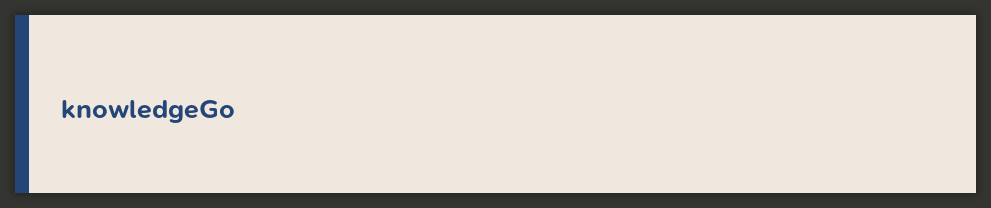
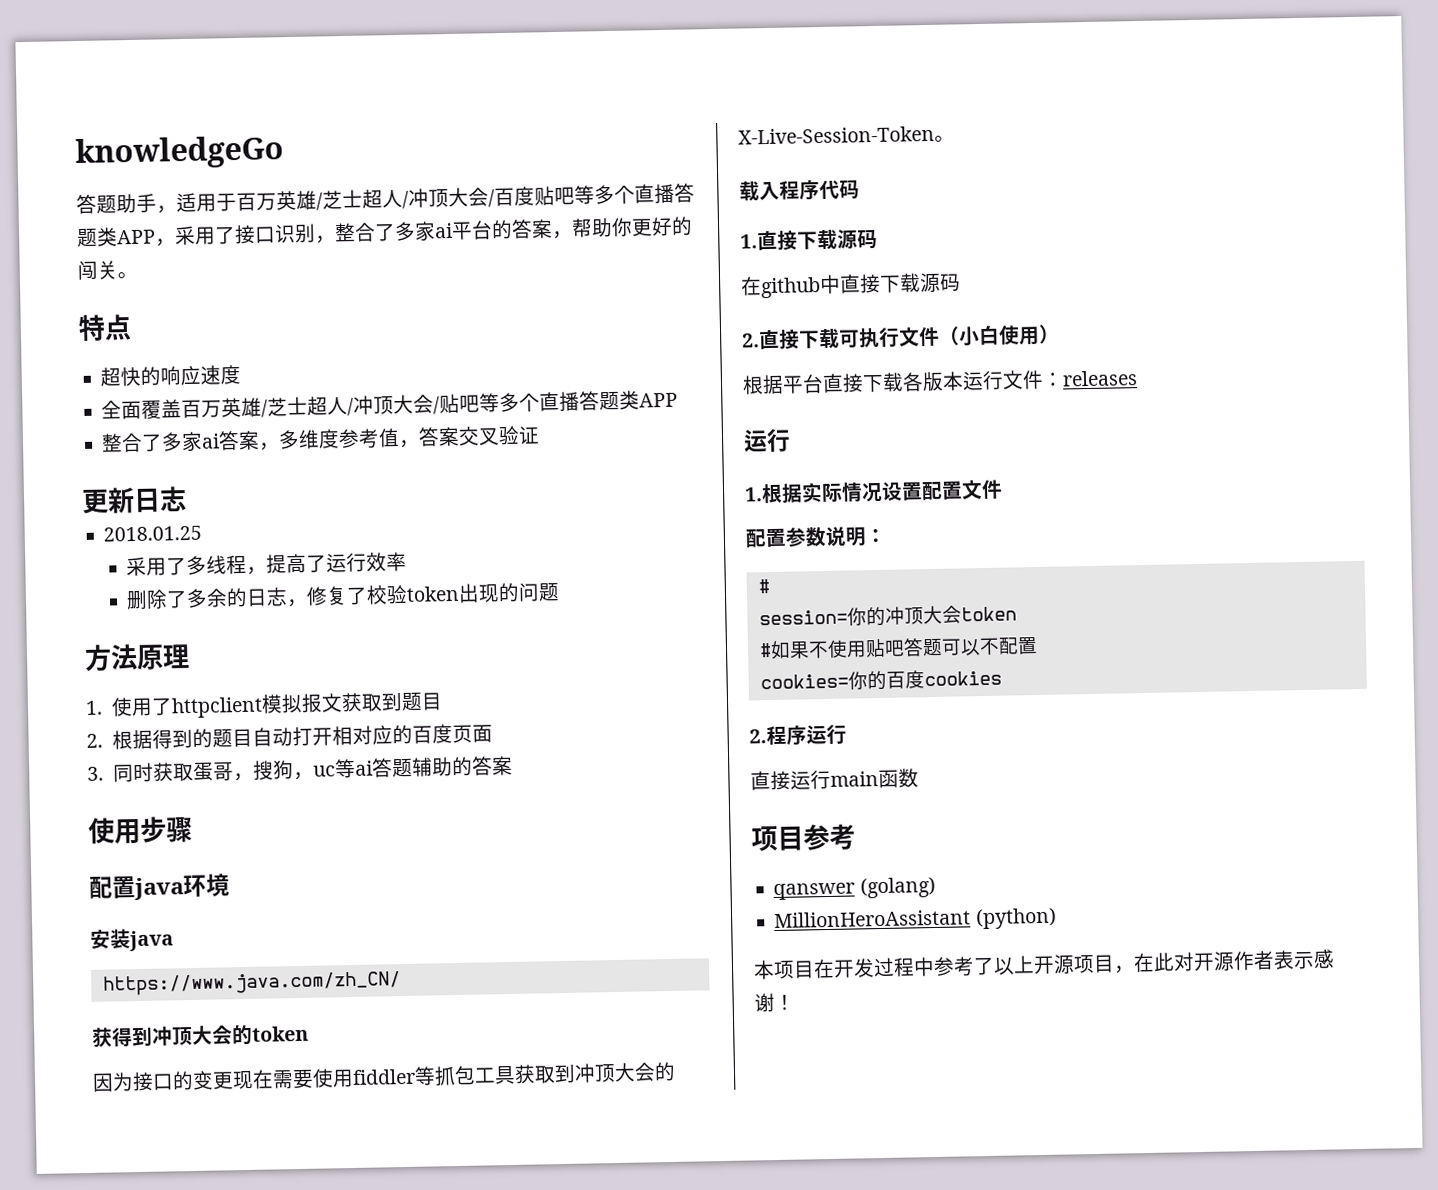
(235, 111) none -> [76,183,695,215] [76,216,693,248] [77,260,138,281] [78,314,132,343] [100,364,242,387] [101,390,679,420] [101,425,541,453] [81,486,187,514] [103,525,203,542] [126,551,408,577] [126,582,561,611] [84,643,190,672] [85,691,443,719] [86,724,493,750] [87,755,513,783] [88,816,193,845] [89,873,230,901] [90,929,174,952] [102,971,401,996] [92,1024,309,1048] [92,1061,676,1092] [738,125,955,145] [739,179,860,202] [740,228,878,251] [741,272,961,299] [742,324,1060,350] [742,369,1138,395] [743,428,791,453] [744,479,1003,504] [745,526,887,548] [757,579,770,594] [758,605,1017,627] [758,637,1038,660] [759,670,1002,691] [749,724,847,746] [750,768,919,791] [751,823,856,852] [773,876,936,901] [774,907,1057,930] [753,949,1335,980] [754,993,795,1013] // 答题助手，适用于百万英雄/芝士超人/冲顶大会/百度贴吧等多个直播答题类APP，采用了接口识别，整合了多家ai平台的答案，帮助你更好的闯关。 // 特点 // 超快的响应速度 // 全面覆盖百万英雄/芝士超人/冲顶大会/贴吧等多个直播答题类APP // 整合了多家ai答案，多维度参考值，答案交叉验证 // 更新日志 // 2018.01.25 // 采用了多线程，提高了运行效率 // 删除了多余的日志，修复了校验token出现的问题 // 方法原理 // 1.使用了httpclient模拟报文获取到题目 // 2.根据得到的题目自动打开相对应的百度页面 // 3.同时获取蛋哥，搜狗，uc等ai答题辅助的答案 // 使用步骤 // 配置java环境 // 安装java // https://www.java.com/zh_CN/ // 获得到冲顶大会的token // 因为接口的变更现在需要使用fiddler等抓包工具获取到冲顶大会的X-Live-Session-Token。 // 载入程序代码 // 1.直接下载源码 // 在github中直接下载源码 // 2.直接下载可执行文件（小白使用） // 根据平台直接下载各版本运行文件：releases // 运行 // 1.根据实际情况设置配置文件 // 配置参数说明： // # // session=你的冲顶大会token // #如果不使用贴吧答题可以不配置 // cookies=你的百度cookies // 2.程序运行 // 直接运行main函数 // 项目参考 // qanswer (golang) // MillionHeroAssistant (python) // 本项目在开发过程中参考了以上开源项目，在此对开源作者表示感谢！

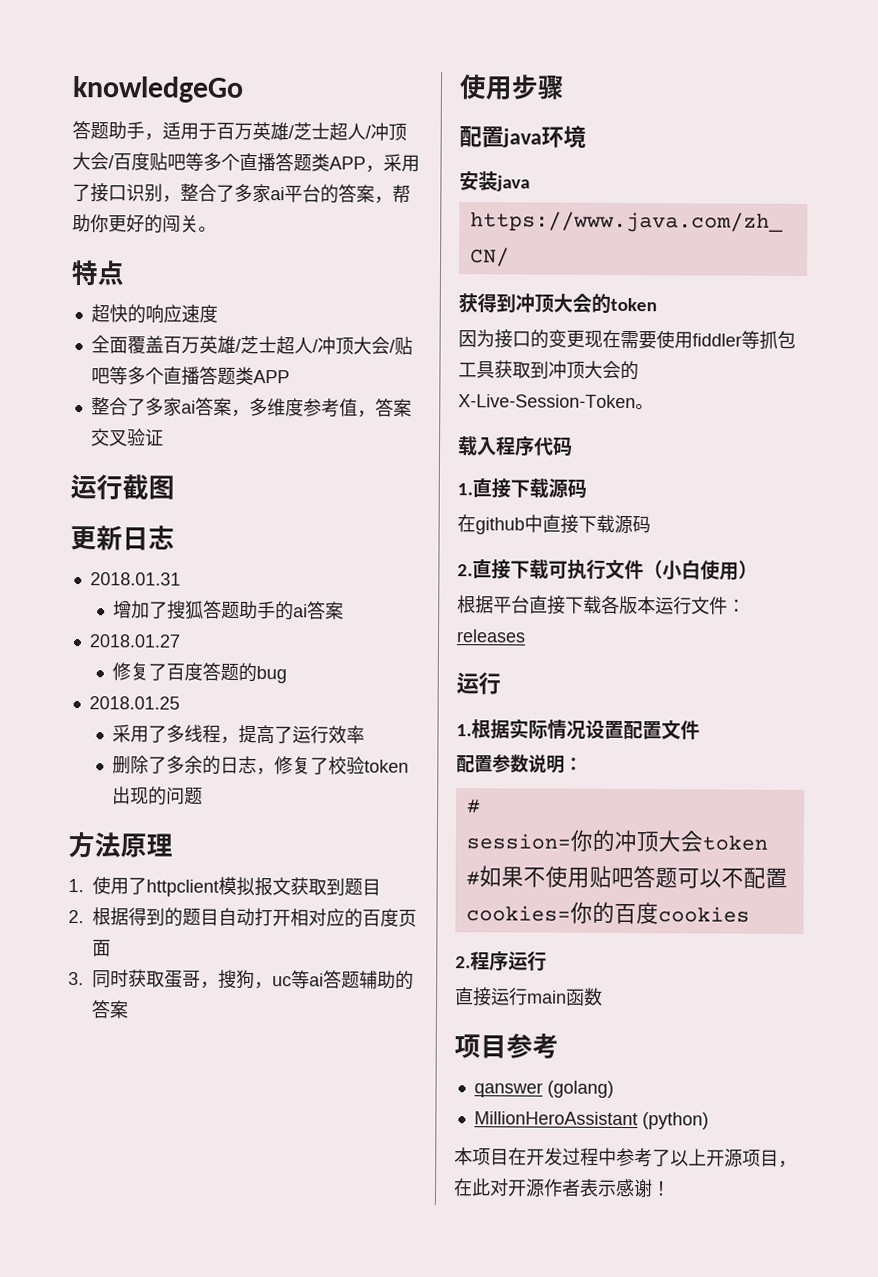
(541, 435) none -> [70,474,175,501] // 运行截图
(187, 499) none -> [89,572,181,586] [113,600,345,621] [88,634,181,648] [112,662,288,684] // 2018.01.31 // 增加了搜狐答题助手的ai答案 // 2018.01.27 // 修复了百度答题的bug

